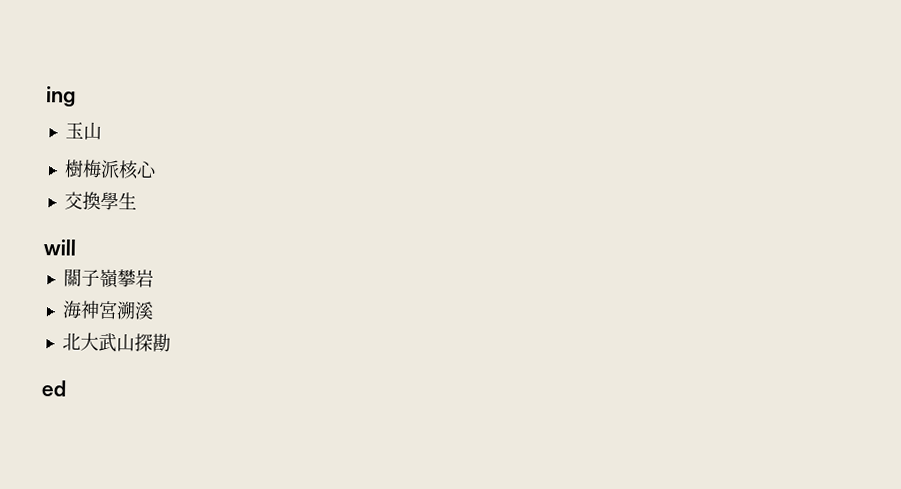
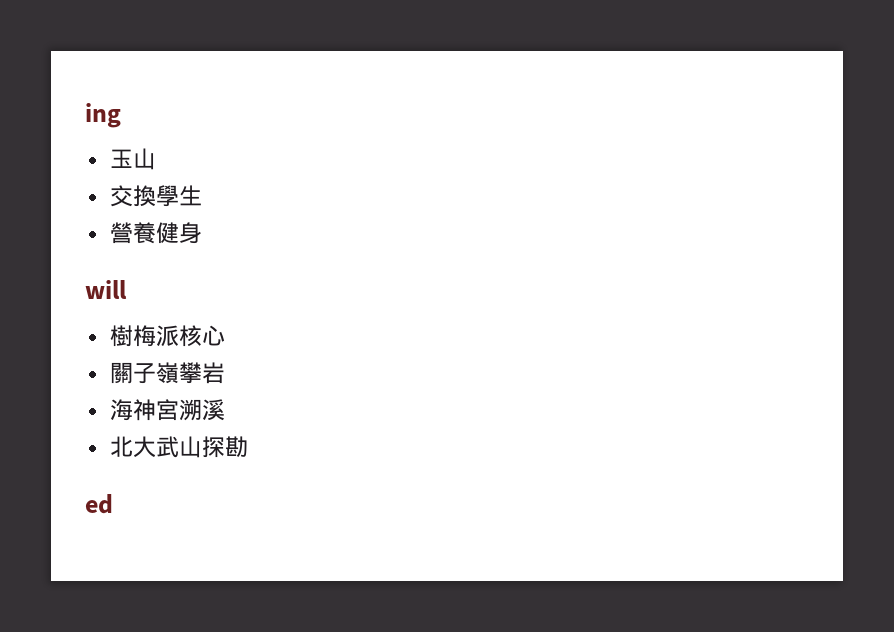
(102, 130) none -> [109,185,202,207] [109,222,202,244] [85,280,127,299] // 交換學生 // 營養健身 // will
[63,191,137,211] [43,239,77,256] // 交換學生 // will -> (225, 335) none

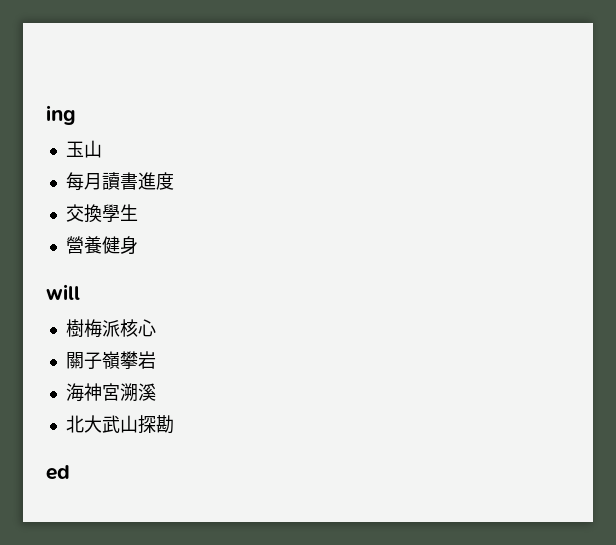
(156, 159) none -> [65,172,174,191] // 每月讀書進度

